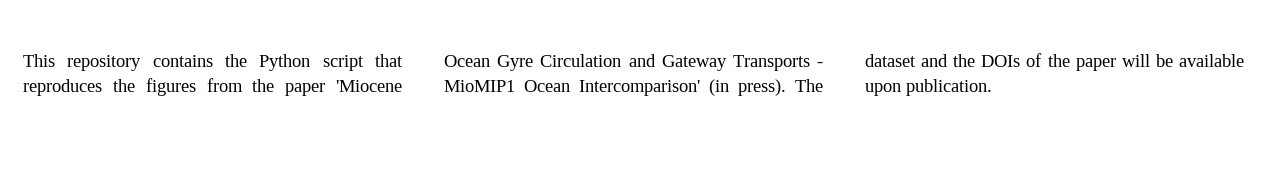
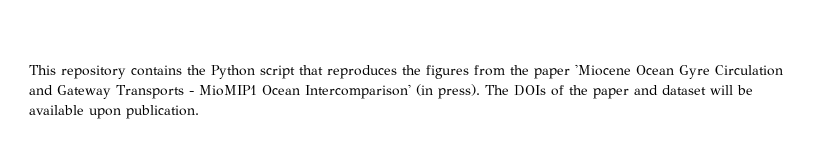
[865,54,976,67] dataset and the -> (509, 90) none
(1116, 64) none -> [633,85,706,95] and dataset

